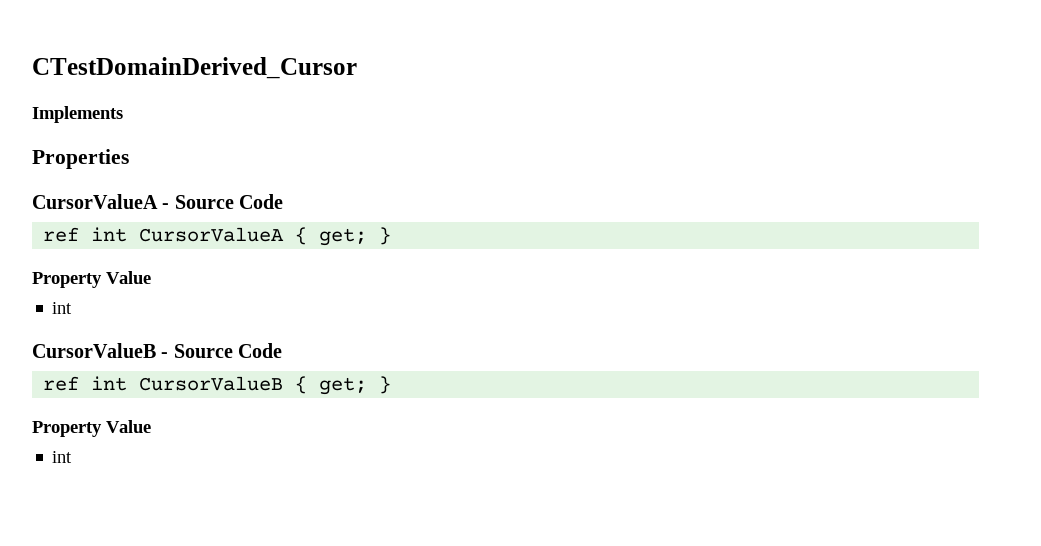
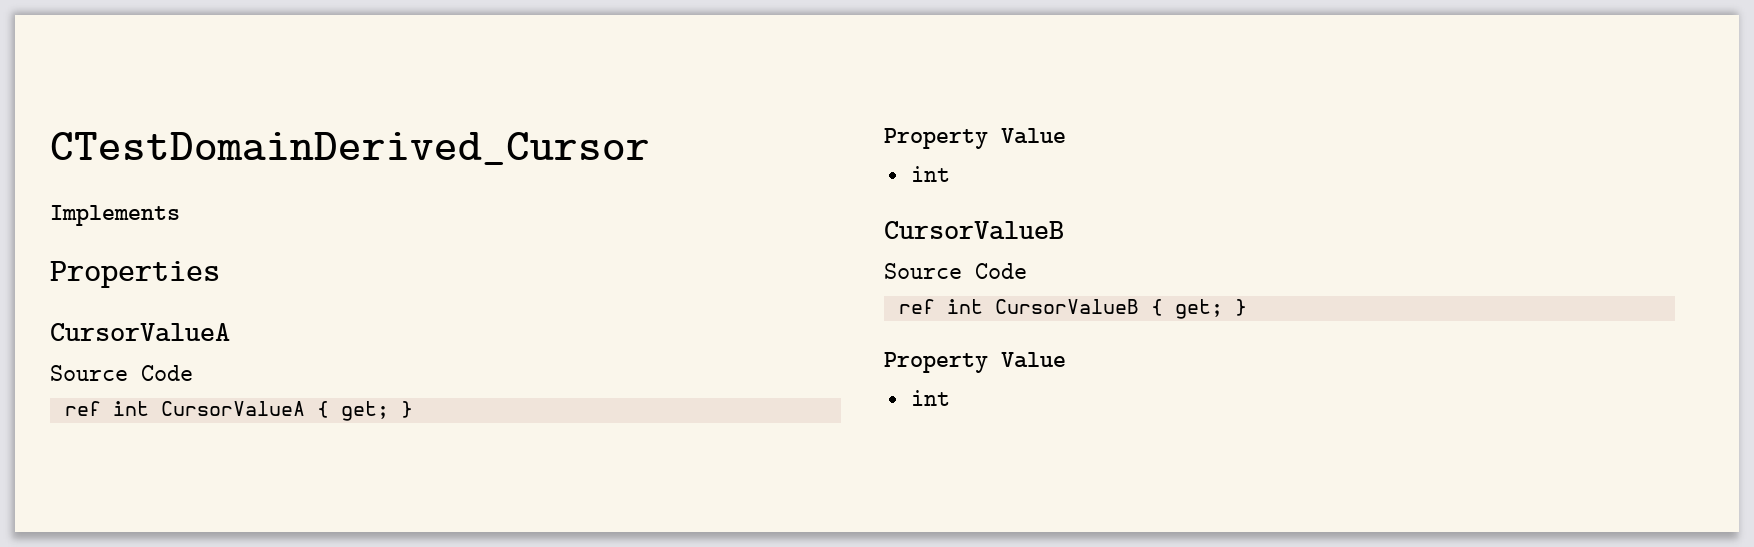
[162,203,170,209] - -> (230, 332) //
[161,352,169,358] - -> (1064, 230) //

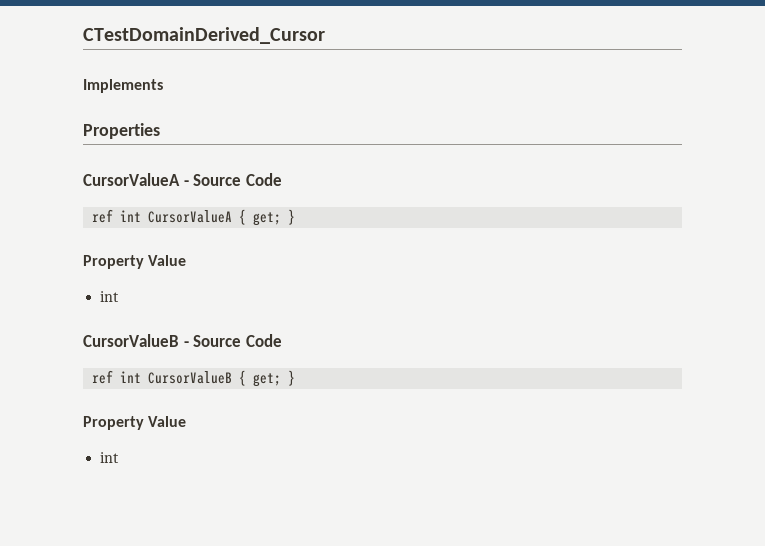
(230, 332) // -> [183,180,189,186] -
(1064, 230) // -> [183,341,189,347] -

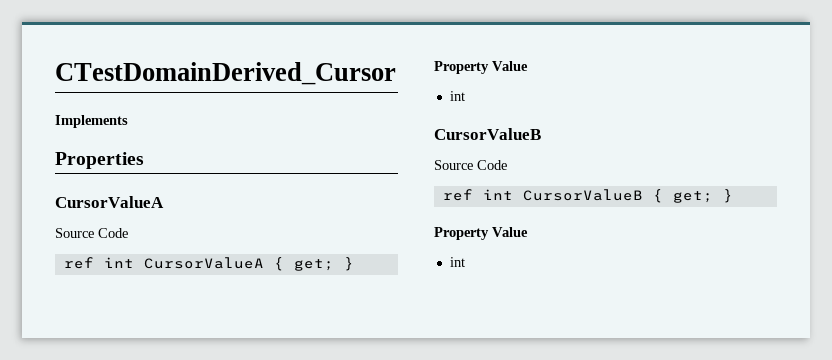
[183,180,189,186] - -> (164, 202) //
[183,341,189,347] - -> (541, 134) //

